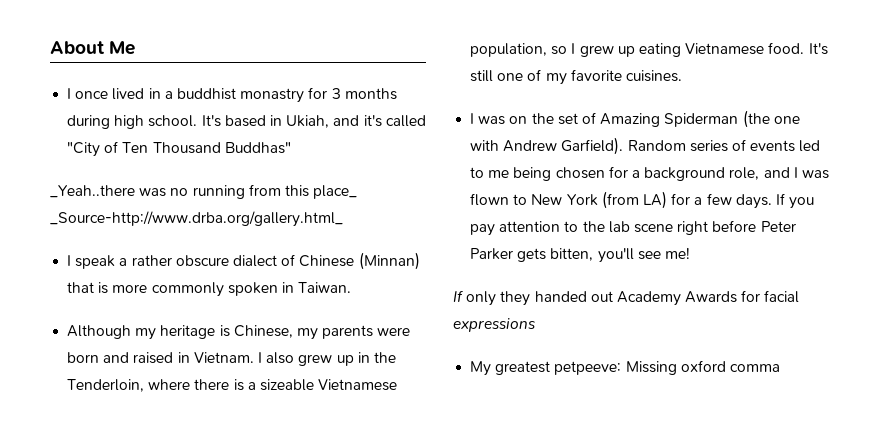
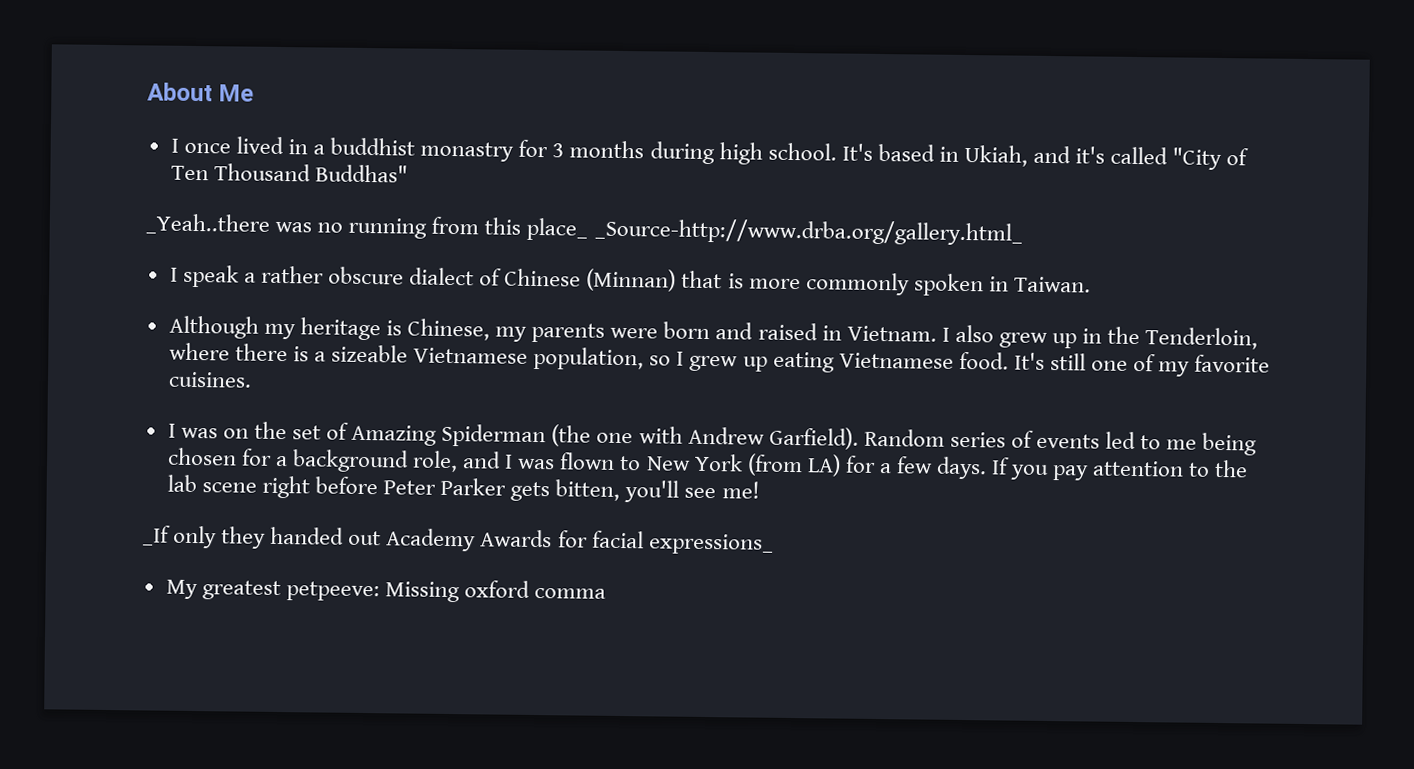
[453,290,464,302] If -> [142,525,171,546] _If
[453,318,536,332] expressions -> [648,533,774,555] expressions_

